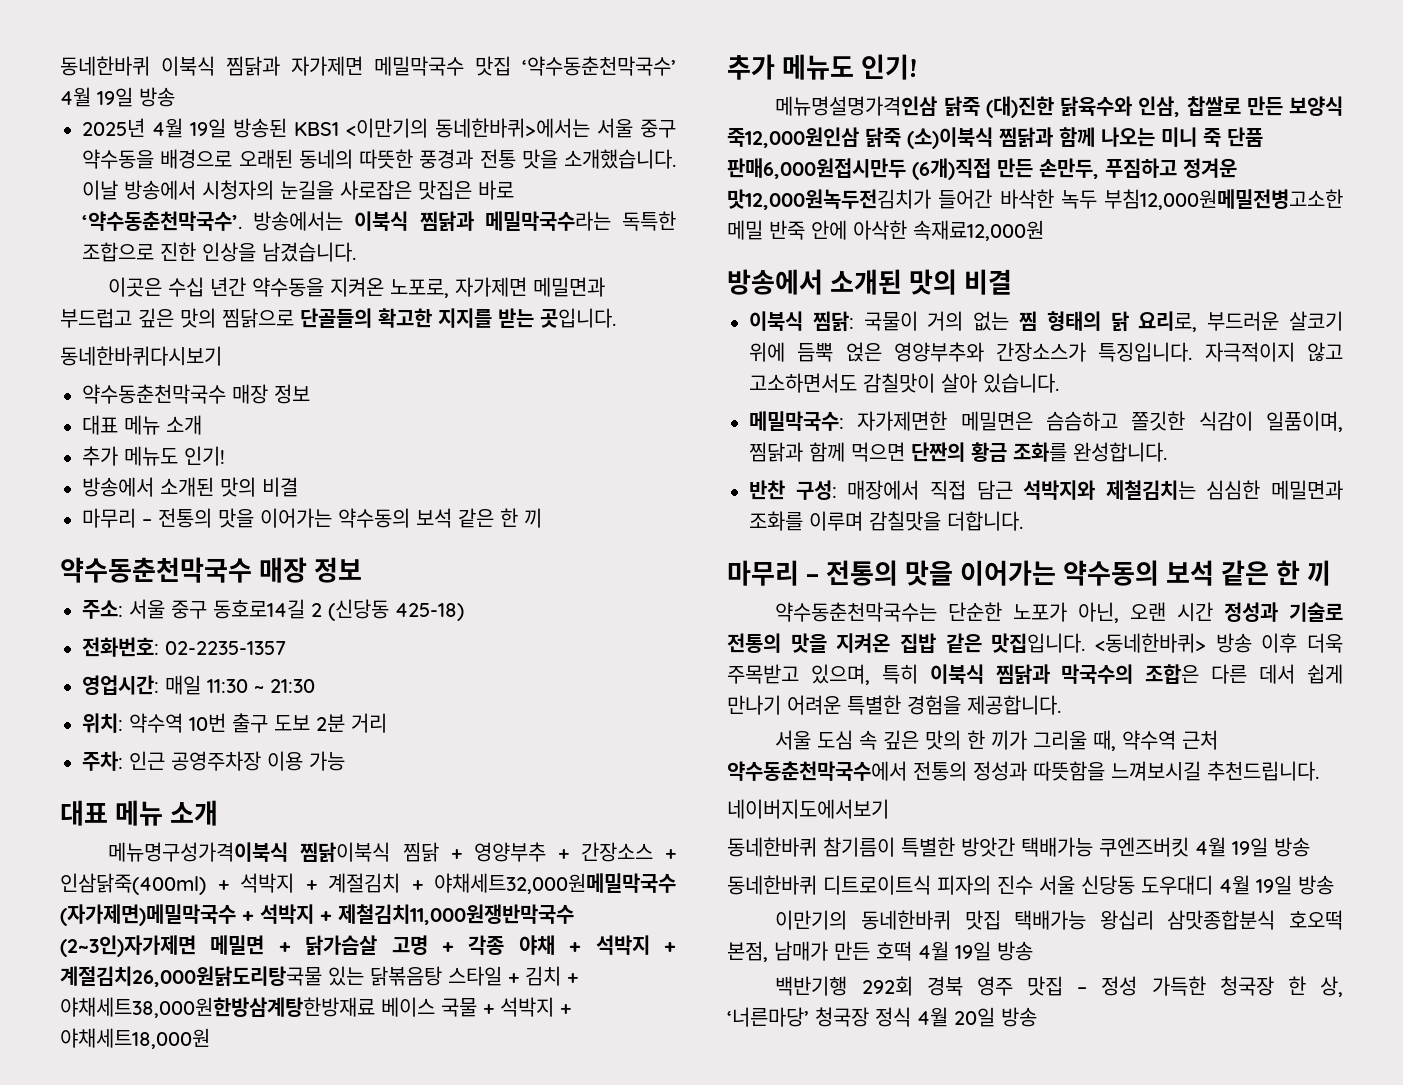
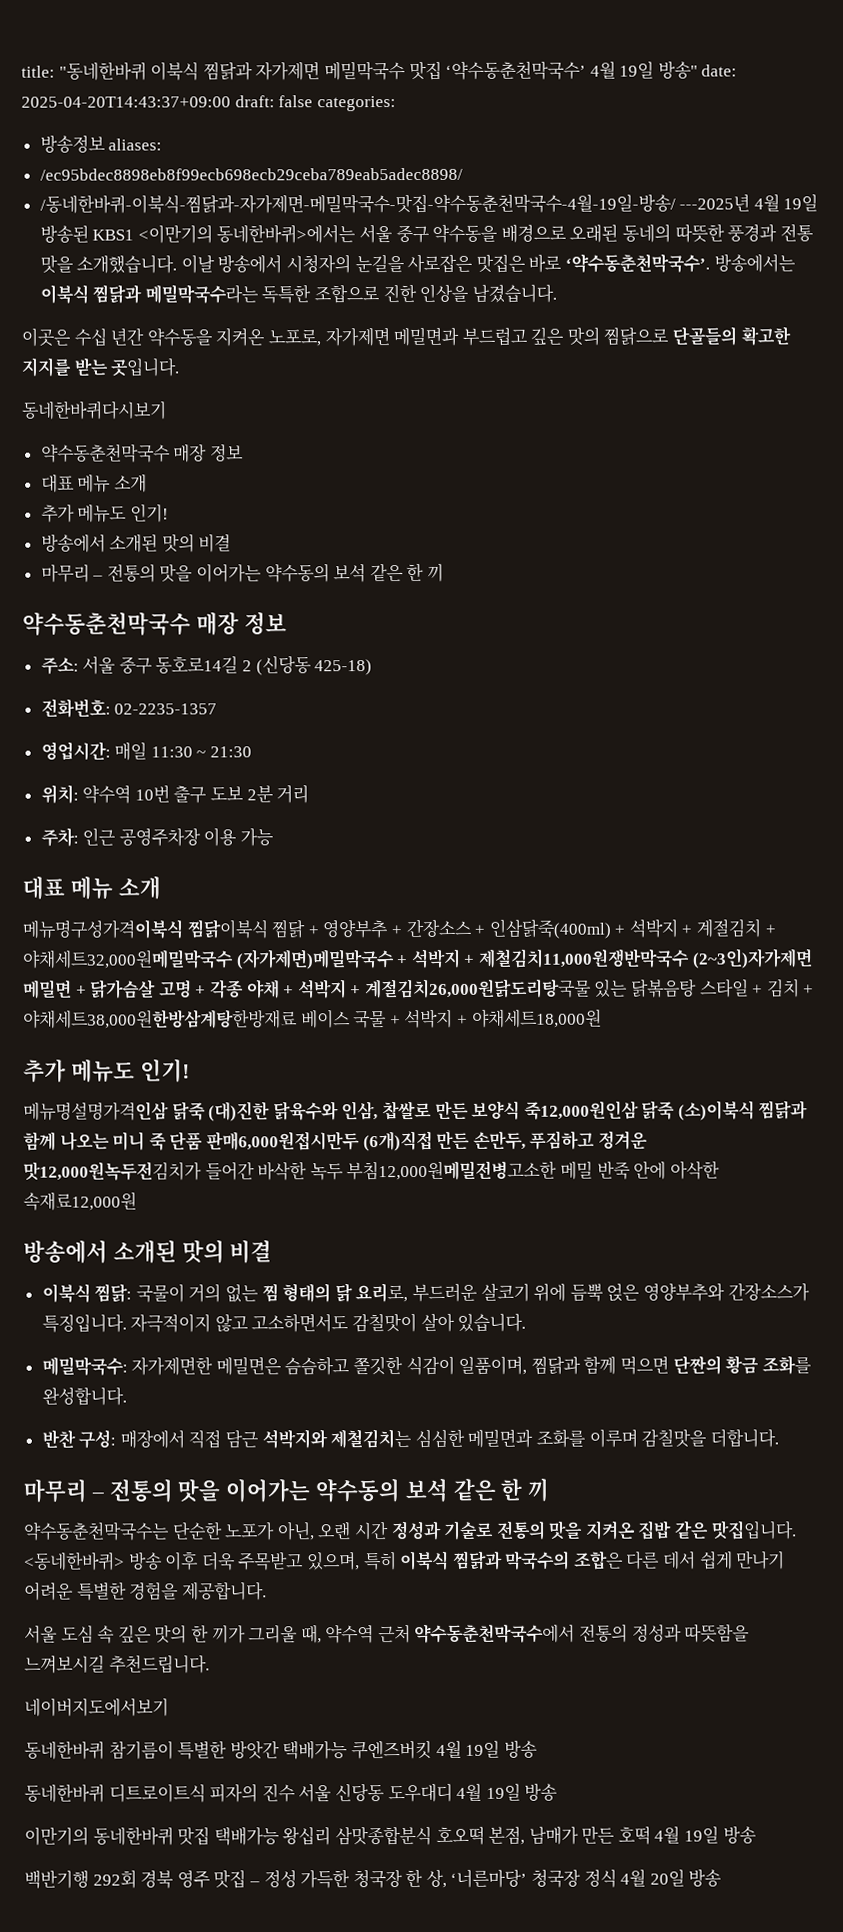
[60,56,150,76] 동네한바퀴 -> [21,61,147,81] title: "동네한바퀴
[139,87,175,107] [82,118,145,137] 방송 // 2025년 -> [657,60,738,80] [21,95,396,112] [39,134,163,154] [39,167,463,181] [39,193,751,214] 방송" date: 2025-04-20T14:43:37+09:00 draft: false categories: // 방송정보 aliases: // /ec95bdec8898eb8f99ecb698ecb29ceba789eab5adec8898/ // /동네한바퀴-이북식-찜닭과-자가제면-메밀막국수-맛집-약수동춘천막국수-4월-19일-방송/ ---2025년

